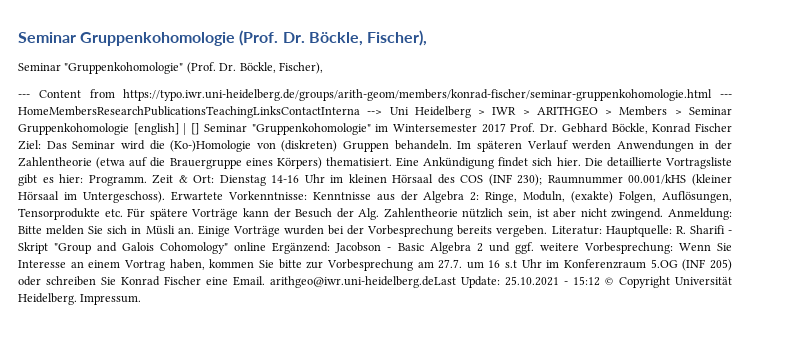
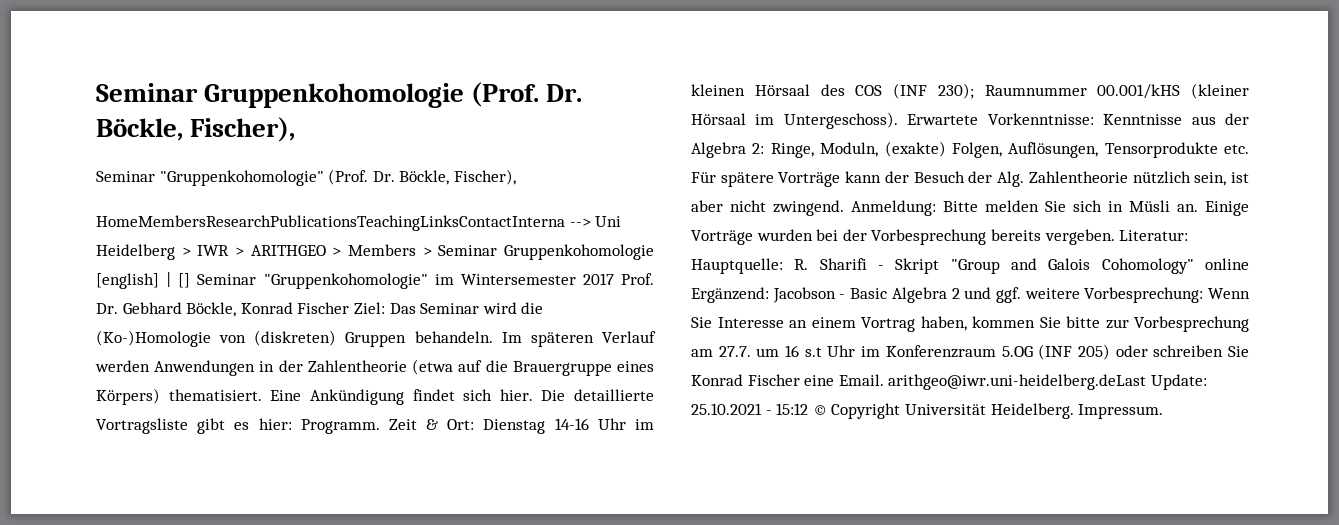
[18,89,732,101] --- Content from https://typo.iwr.uni-heidelberg.de/groups/arith-geom/members/konrad-fischer/seminar-gruppenkohomologie.html --- -> (516, 177) none

